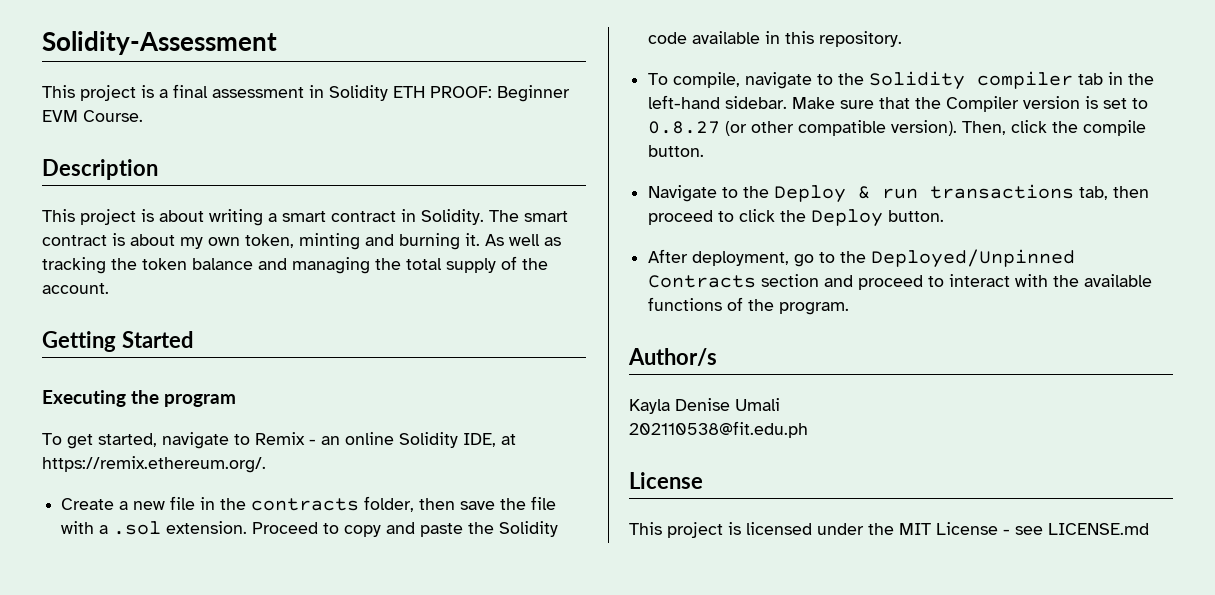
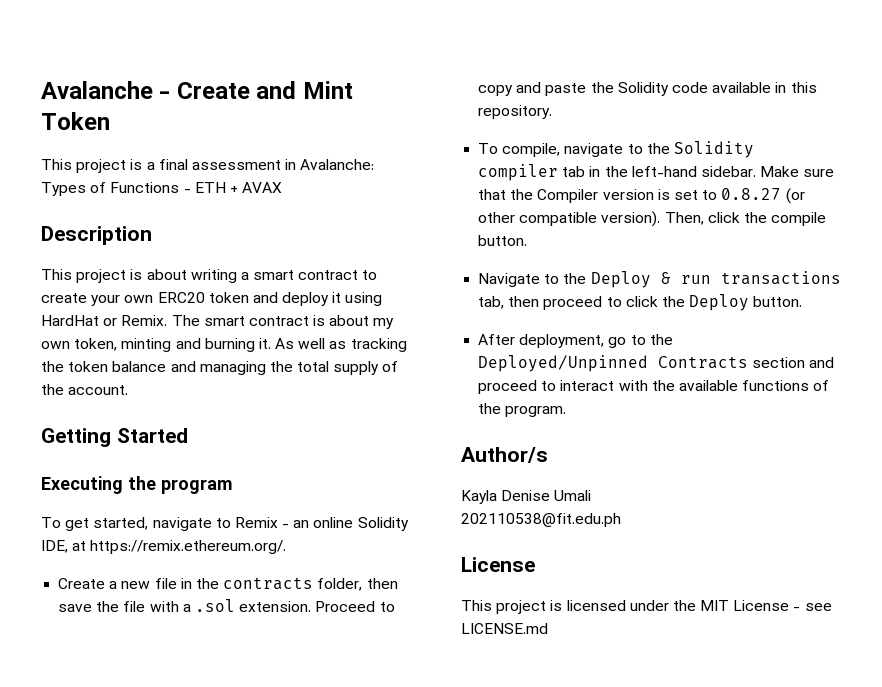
[42,31,277,55] Solidity-Assessment -> [41,81,353,99] [41,112,110,130] Avalanche - Create and Mint Token
[329,85,570,102] [42,110,143,122] Solidity ETH PROOF: Beginner EVM Course. -> [300,159,375,170] [41,182,283,196] Avalanche: Types of Functions - ETH + AVAX
[401,209,484,225] in Solidity. -> [362,270,378,280] [41,292,383,306] [41,315,168,326] to create your own ERC20 token and deploy it using HardHat or Remix.

